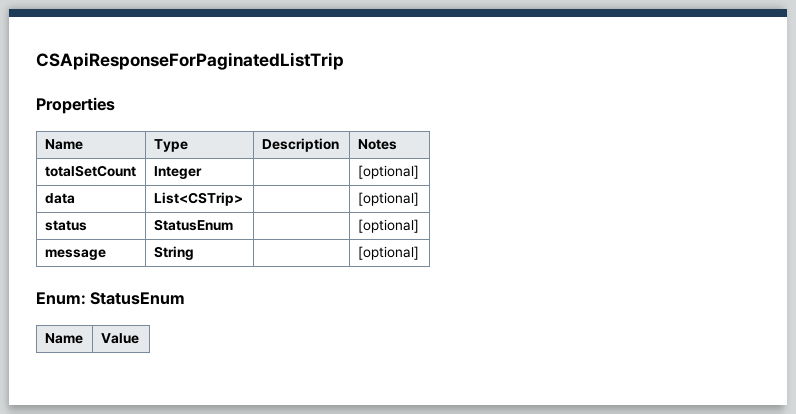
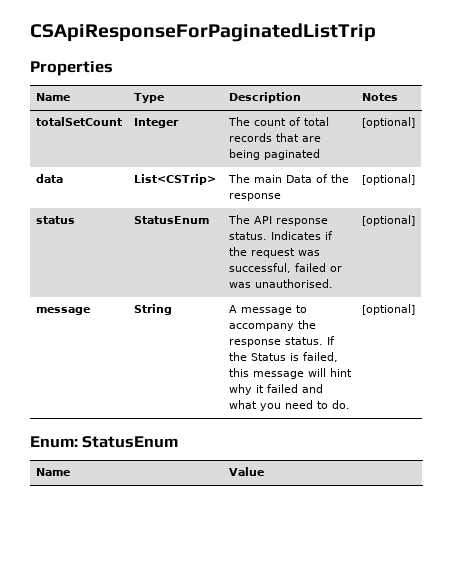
[357,165,419,179] [44,193,75,204] [153,192,243,206] [357,192,419,206] [44,220,87,231] [153,219,233,231] [357,219,419,233] [44,249,106,260] [153,246,194,260] | [optional] // data | List<CSTrip> | | [optional] // status | StatusEnum | | [optional] // message | String | -> [227,117,329,126] [228,133,321,142] [228,149,320,160] [361,117,415,128] [35,174,63,183] [133,174,216,185] [227,174,349,183] [228,193,281,201] [361,174,415,185] [35,216,75,224] [133,216,209,224] [227,215,328,226] [228,231,333,240] [228,247,320,258] [228,263,342,273] [228,279,333,288] [361,215,415,226] [35,307,90,315] [133,304,172,315] [228,305,307,315] [228,320,316,331] [228,336,335,347] [228,352,338,362] [228,368,352,379] [228,384,323,395] [228,400,350,411] The count of total records that are being paginated | [optional] // data | List<CSTrip> | The main Data of the response | [optional] // status | StatusEnum | The API response status. Indicates if the request was successful, failed or was unauthorised. | [optional] // message | String | A message to accompany the response status. If the Status is failed, this message will hint why it failed and what you need to do.

